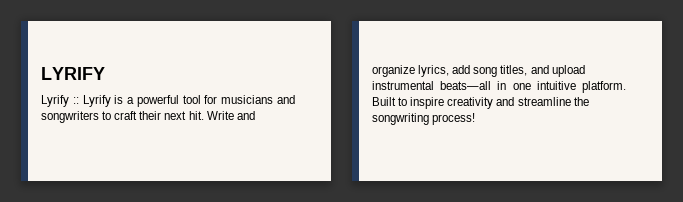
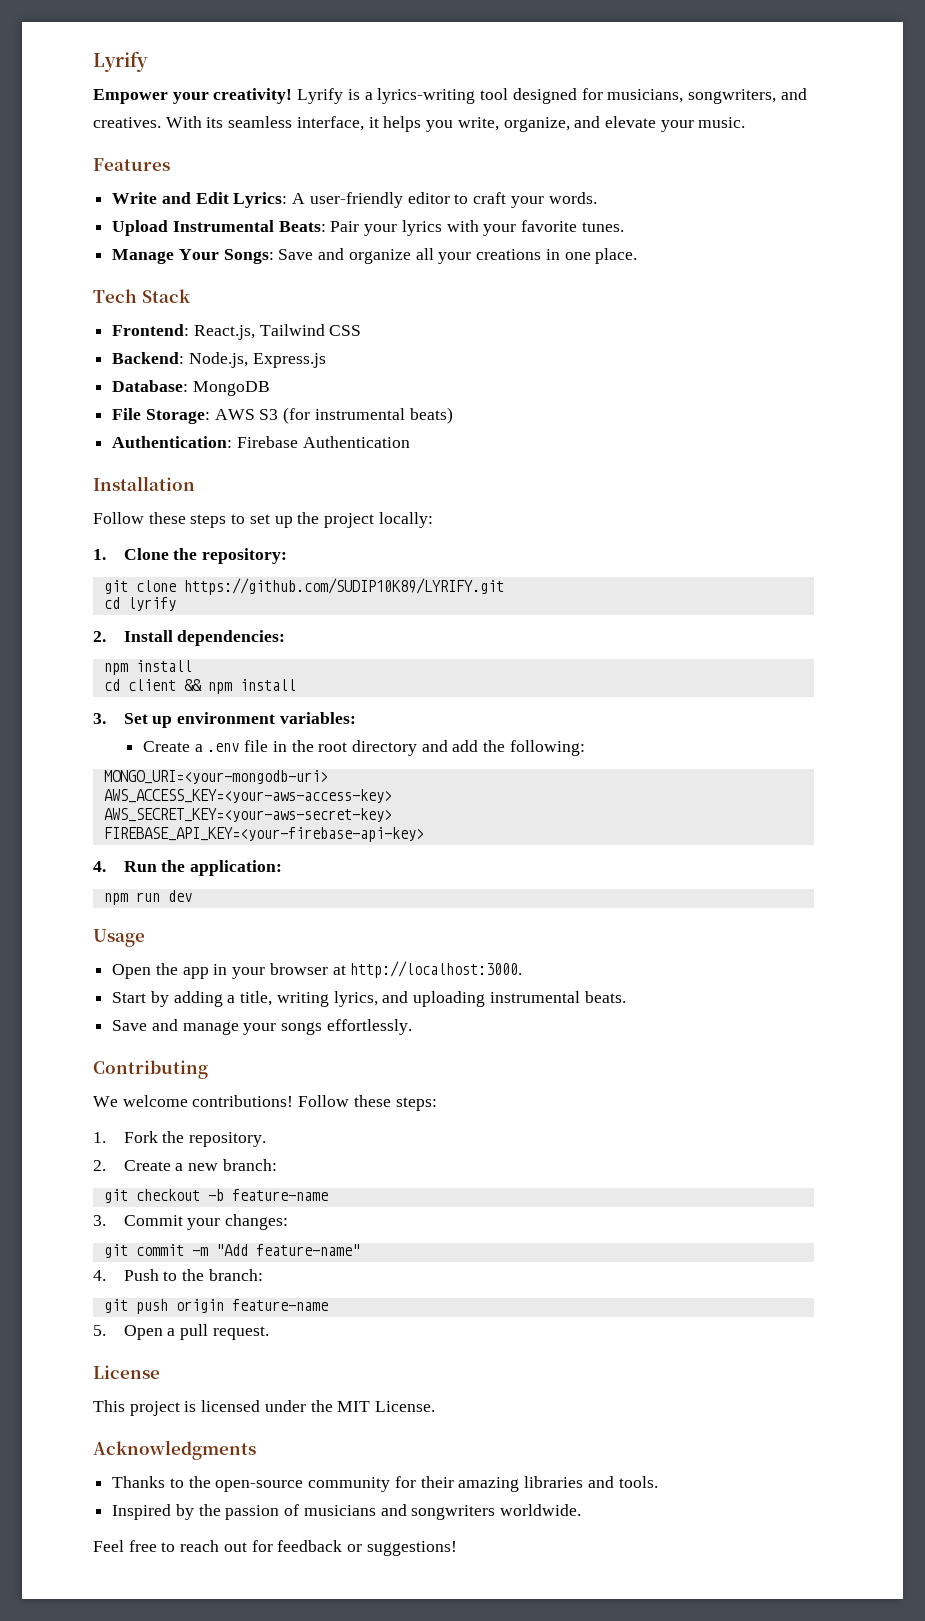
[41,67,105,80] [41,95,295,107] [41,111,255,123] [372,65,585,77] [372,81,626,93] [372,97,589,109] [372,113,476,125] LYRIFY // Lyrify :: Lyrify is a powerful tool for musicians and songwriters to craft their next hit. Write and organize lyrics, add song titles, and upload instrumental beats—all in one intuitive platform. Built to inspire creativity and streamline the songwriting process! -> [93,51,148,72] [93,88,807,104] [93,116,746,132] [93,158,170,171] [112,192,597,208] [112,220,624,236] [112,248,638,264] [93,289,190,303] [112,324,362,340] [112,352,326,368] [112,380,270,396] [112,407,453,424] [112,436,410,448] [93,476,195,491] [93,512,433,528] [93,548,288,564] [103,578,504,595] [103,597,176,611] [93,630,286,646] [103,660,192,675] [103,679,296,694] [93,712,356,728] [142,740,585,756] [103,770,328,784] [103,789,392,803] [103,808,392,822] [103,827,424,842] [93,860,283,876] [103,890,192,905] [93,929,145,947] [112,961,523,979] [112,991,626,1007] [112,1019,412,1035] [93,1060,208,1079] [93,1095,437,1111] [93,1131,267,1147] [93,1159,277,1171] [103,1189,328,1203] [93,1214,289,1230] [103,1244,360,1258] [93,1269,263,1281] [103,1299,328,1314] [93,1324,269,1340] [93,1365,160,1379] [93,1400,436,1416] [93,1440,256,1460] [112,1476,658,1492] [112,1504,582,1520] [93,1540,457,1556] Lyrify // Empower your creativity! Lyrify is a lyrics-writing tool designed for musicians, songwriters, and creatives. With its seamless interface, it helps you write, organize, and elevate your music. // Features // Write and Edit Lyrics: A user-friendly editor to craft your words. // Upload Instrumental Beats: Pair your lyrics with your favorite tunes. // Manage Your Songs: Save and organize all your creations in one place. // Tech Stack // Frontend: React.js, Tailwind CSS // Backend: Node.js, Express.js // Database: MongoDB // File Storage: AWS S3 (for instrumental beats) // Authentication: Firebase Authentication // Installation // Follow these steps to set up the project locally: // 1. Clone the repository: // git clone https://github.com/SUDIP10K89/LYRIFY.git // cd lyrify // 2. Install dependencies: // npm install // cd client && npm install // 3. Set up environment variables: // Create a .env file in the root directory and add the following: // MONGO_URI=<your-mongodb-uri> // AWS_ACCESS_KEY=<your-aws-access-key> // AWS_SECRET_KEY=<your-aws-secret-key> // FIREBASE_API_KEY=<your-firebase-api-key> // 4. Run the application: // npm run dev // Usage // Open the app in your browser at http://localhost:3000. // Start by adding a title, writing lyrics, and uploading instrumental beats. // Save and manage your songs effortlessly. // Contributing // We welcome contributions! Follow these steps: // 1. Fork the repository. // 2. Create a new branch: // git checkout -b feature-name // 3. Commit your changes: // git commit -m "Add feature-name" // 4. Push to the branch: // git push origin feature-name // 5. Open a pull request. // License // This project is licensed under the MIT License. // Acknowledgments // Thanks to the open-source community for their amazing libraries and tools. // Inspired by the passion of musicians and songwriters worldwide. // Feel free to reach out for feedback or suggestions!

